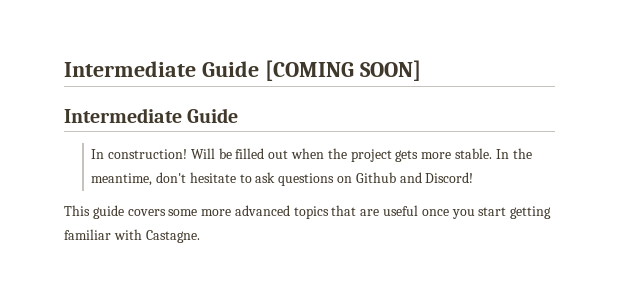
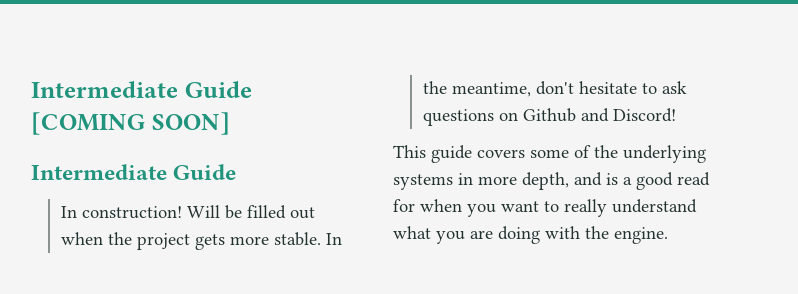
[201,205,552,219] [64,229,200,243] more advanced topics that are useful once you start getting familiar with Castagne. -> [574,145,706,163] [393,172,710,190] [393,199,697,217] [393,226,668,244] of the underlying systems in more depth, and is a good read for when you want to really understand what you are doing with the engine.

